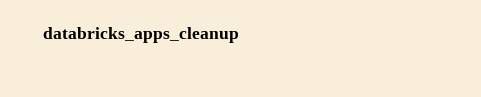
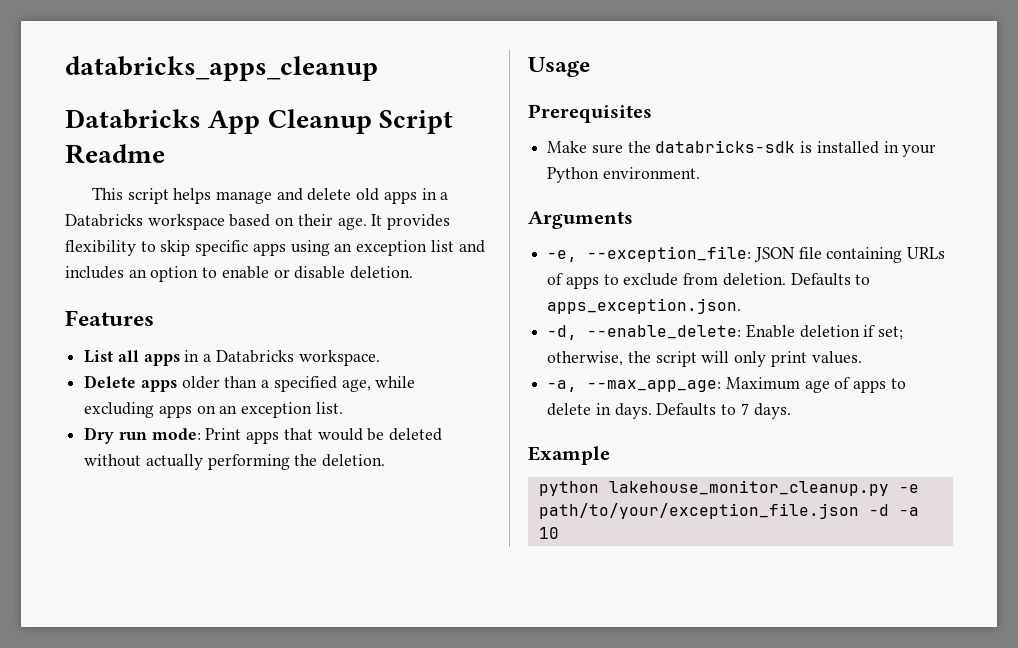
(239, 35) none -> [65,109,454,134] [65,144,165,164] [91,187,449,204] [65,214,451,230] [65,240,485,256] [65,266,414,282] [65,310,154,326] [84,350,380,366] [84,375,416,392] [84,402,343,418] [84,427,443,444] [84,454,386,470] [528,57,590,77] [528,104,652,123] [547,140,937,157] [547,167,700,183] [528,211,633,229] [547,246,946,263] [547,273,871,289] [547,298,742,314] [547,324,904,340] [547,351,862,367] [547,377,906,393] [547,403,791,419] [528,446,610,465] [538,480,919,496] [538,503,919,519] [538,527,559,539] // Databricks App Cleanup Script Readme // This script helps manage and delete old apps in a Databricks workspace based on their age. It provides flexibility to skip specific apps using an exception list and includes an option to enable or disable deletion. // Features // List all apps in a Databricks workspace. // Delete apps older than a specified age, while excluding apps on an exception list. // Dry run mode: Print apps that would be deleted without actually performing the deletion. // Usage // Prerequisites // Make sure the databricks-sdk is installed in your Python environment. // Arguments // -e, --exception_file: JSON file containing URLs of apps to exclude from deletion. Defaults to apps_exception.json. // -d, --enable_delete: Enable deletion if set; otherwise, the script will only print values. // -a, --max_app_age: Maximum age of apps to delete in days. Defaults to 7 days. // Example // python lakehouse_monitor_cleanup.py -e path/to/your/exception_file.json -d -a 10

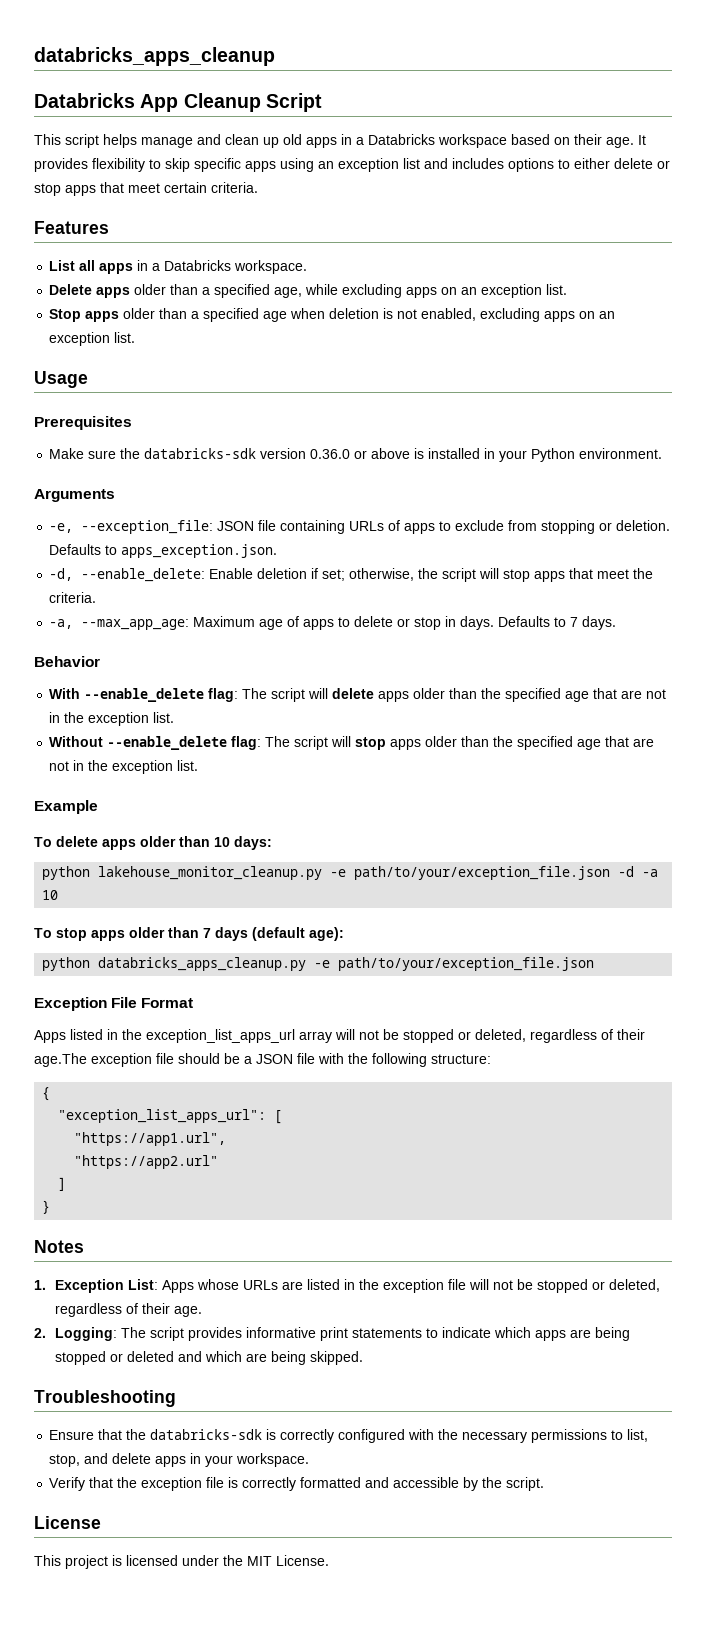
[65,144,165,164] Readme -> (322, 102) none
[307,188,352,201] delete -> [225,134,279,148] clean up
[128,266,414,282] an option to enable or disable deletion. -> [508,158,670,172] [34,182,258,196] options to either delete or stop apps that meet certain criteria.
[84,427,443,444] [84,454,386,470] Dry run mode: Print apps that would be deleted without actually performing the deletion. -> [49,308,616,322] [49,332,136,346] Stop apps older than a specified age when deletion is not enabled, excluding apps on an exception list.
(796, 146) none -> [260,448,411,459] version 0.36.0 or above
(719, 279) none -> [541,520,613,534] stopping or
[734,351,862,367] only print values. -> [503,568,654,582] [49,592,97,603] stop apps that meet the criteria.
(592, 409) none -> [397,617,442,630] or stop
[528,446,610,465] Example -> [34,656,100,667] [49,688,667,702] [49,712,175,726] [49,736,655,750] [49,760,199,774] [34,800,98,814] [34,836,272,850] Behavior // With --enable_delete flag: The script will delete apps older than the specified age that are not in the exception list. // Without --enable_delete flag: The script will stop apps older than the specified age that are not in the exception list. // Example // To delete apps older than 10 days:
(559, 533) none -> [34,927,344,941] [42,957,595,971] [34,997,194,1011] [34,1029,645,1043] [34,1053,491,1067] [42,1087,51,1101] [58,1109,283,1124] [74,1132,227,1146] [74,1155,219,1169] [58,1177,67,1191] [42,1200,51,1214] [34,1240,84,1253] [34,1279,661,1293] [55,1303,203,1317] [34,1327,631,1341] [55,1351,364,1365] [34,1390,176,1407] [49,1429,649,1443] [49,1453,310,1467] [49,1477,545,1491] [34,1516,101,1529] [34,1555,329,1569] // To stop apps older than 7 days (default age): // python databricks_apps_cleanup.py -e path/to/your/exception_file.json // Exception File Format // Apps listed in the exception_list_apps_url array will not be stopped or deleted, regardless of their age.The exception file should be a JSON file with the following structure: // { // "exception_list_apps_url": [ // "https://app1.url", // "https://app2.url" // ] // } // Notes // 1. Exception List: Apps whose URLs are listed in the exception file will not be stopped or deleted, regardless of their age. // 2. Logging: The script provides informative print statements to indicate which apps are being stopped or deleted and which are being skipped. // Troubleshooting // Ensure that the databricks-sdk is correctly configured with the necessary permissions to list, stop, and delete apps in your workspace. // Verify that the exception file is correctly formatted and accessible by the script. // License // This project is licensed under the MIT License.

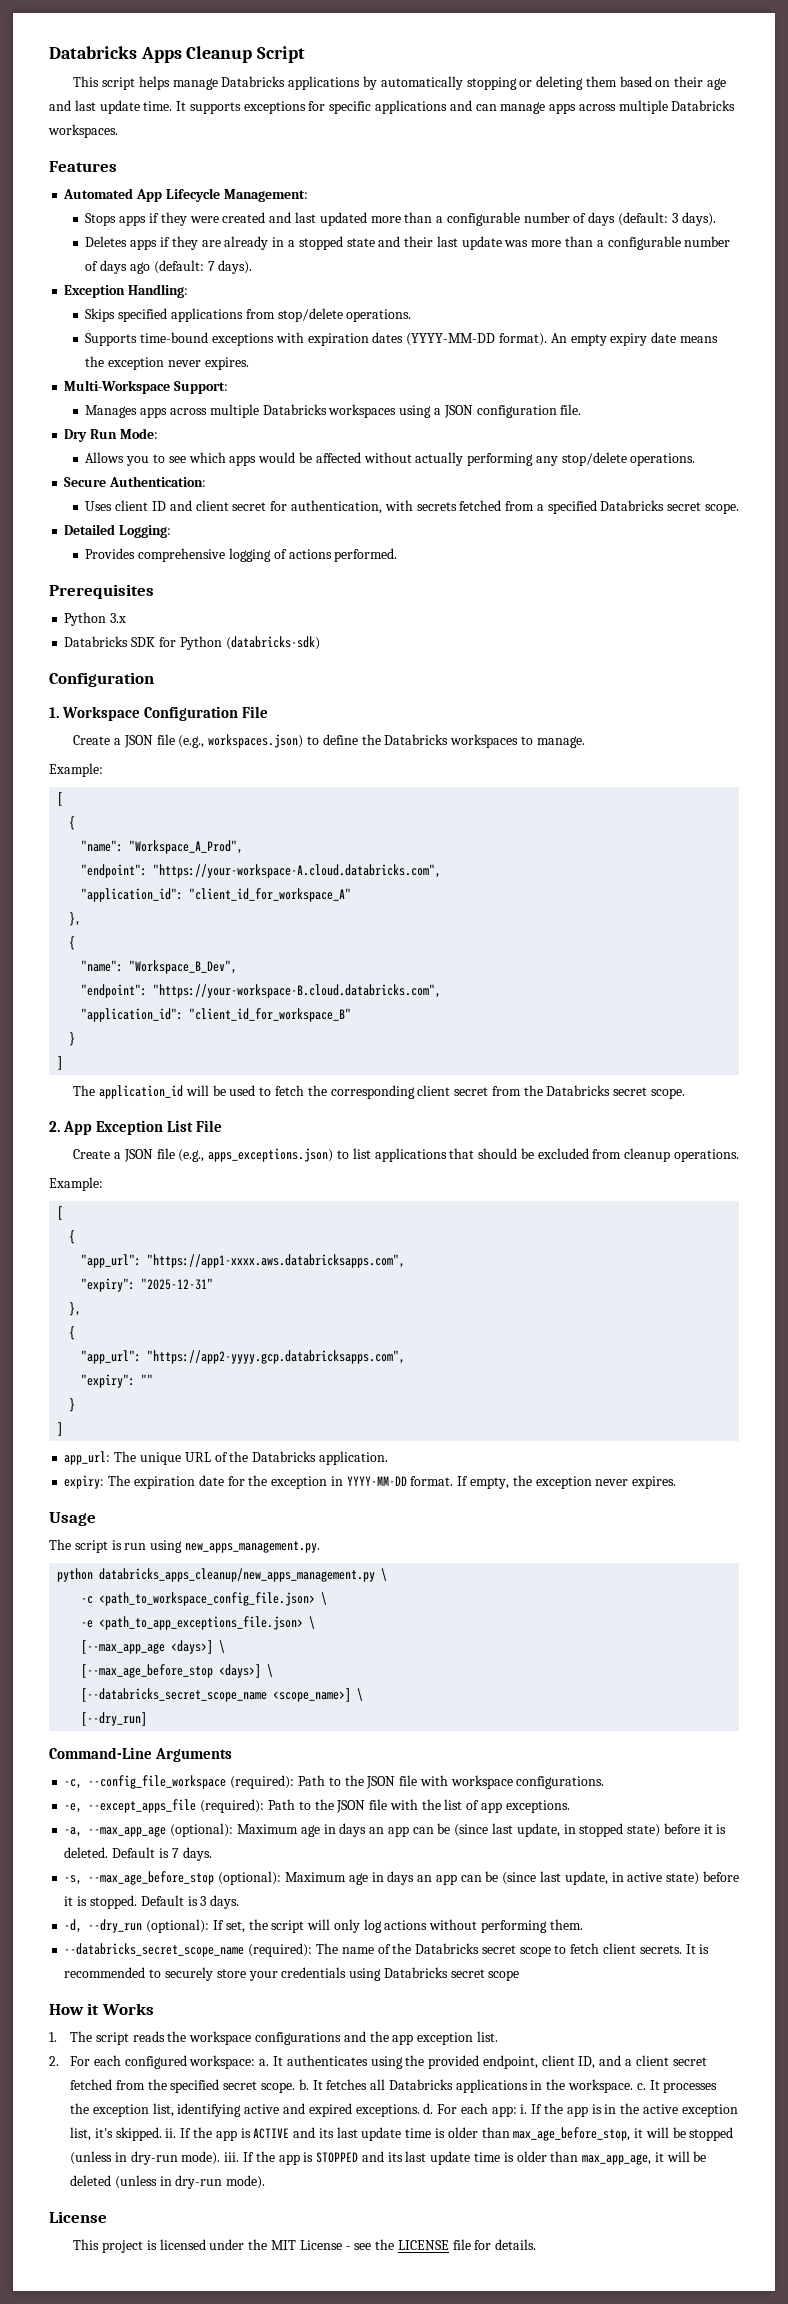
[34,47,275,66] [34,93,179,112] databricks_apps_cleanup // Databricks App -> [49,46,182,63] Databricks Apps
[197,134,646,148] [34,158,670,172] [34,182,258,196] [34,221,109,234] [49,260,308,274] [49,284,568,298] [49,308,616,322] [49,332,136,346] [34,371,88,388] [34,416,132,430] [49,448,663,462] [34,489,115,502] [49,520,671,534] [49,544,278,558] [49,568,654,582] [49,592,97,603] [49,616,617,630] [34,656,100,667] [49,688,667,702] [49,712,175,726] [49,736,655,750] [49,760,199,774] [34,800,98,814] [34,836,272,850] [42,866,659,880] [42,890,59,900] [34,927,344,941] [42,957,595,971] [34,997,194,1011] [34,1029,645,1043] [34,1053,491,1067] [42,1087,51,1101] [58,1109,283,1124] [74,1132,227,1146] [74,1155,219,1169] [58,1177,67,1191] [42,1200,51,1214] [34,1240,84,1253] [34,1279,661,1293] [55,1303,203,1317] [34,1327,631,1341] [55,1351,364,1365] [34,1390,176,1407] [49,1429,649,1443] [49,1453,310,1467] [49,1477,545,1491] and clean up old apps in a Databricks workspace based on their age. It provides flexibility to skip specific apps using an exception list and includes options to either delete or stop apps that meet certain criteria. // Features // List all apps in a Databricks workspace. // Delete apps older than a specified age, while excluding apps on an exception list. // Stop apps older than a specified age when deletion is not enabled, excluding apps on an exception list. // Usage // Prerequisites // Make sure the databricks-sdk version 0.36.0 or above is installed in your Python environment. // Arguments // -e, --exception_file: JSON file containing URLs of apps to exclude from stopping or deletion. Defaults to apps_exception.json. // -d, --enable_delete: Enable deletion if set; otherwise, the script will stop apps that meet the criteria. // -a, --max_app_age: Maximum age of apps to delete or stop in days. Defaults to 7 days. // Behavior // With --enable_delete flag: The script will delete apps older than the specified age that are not in the exception list. // Without --enable_delete flag: The script will stop apps older than the specified age that are not in the exception list. // Example // To delete apps older than 10 days: // python lakehouse_monitor_cleanup.py -e path/to/your/exception_file.json -d -a 10 // To stop apps older than 7 days (default age): // python databricks_apps_cleanup.py -e path/to/your/exception_file.json // Exception File Format // Apps listed in the exception_list_apps_url array will not be stopped or deleted, regardless of their age.The exception file should be a JSON file with the following structure: // { // "exception_list_apps_url": [ // "https://app1.url", // "https://app2.url" // ] // } // Notes // 1. Exception List: Apps whose URLs are listed in the exception file will not be stopped or deleted, regardless of their age. // 2. Logging: The script provides informative print statements to indicate which apps are being stopped or deleted and which are being skipped. // Troubleshooting // Ensure that the databricks-sdk is correctly configured with the necessary permissions to list, stop, and delete apps in your workspace. // Verify that the exception file is correctly formatted and accessible by the script. -> [221,76,726,90] [49,100,736,114] [48,124,118,138] [49,161,117,172] [63,188,308,202] [85,212,716,226] [85,236,731,250] [85,260,253,274] [64,284,189,298] [85,308,412,322] [85,332,718,346] [85,356,249,370] [64,380,229,394] [85,404,582,418] [64,428,158,442] [85,452,696,466] [64,476,207,487] [85,500,739,514] [64,524,172,538] [85,548,398,562] [49,584,154,599] [64,612,127,626] [64,636,320,650] [49,672,154,687] [49,706,269,721] [73,734,585,748] [49,763,103,777] [57,792,64,806] [69,816,76,830] [81,840,244,854] [81,864,442,878] [81,888,352,902] [69,912,82,926] [69,936,76,950] [81,960,238,974] [81,984,442,998] [81,1008,352,1022] [69,1032,76,1046] [57,1056,64,1070] [73,1085,685,1099] [49,1120,223,1135] [73,1148,739,1162] [49,1177,103,1191] [57,1206,64,1220] [69,1230,76,1244] [81,1254,406,1268] [81,1278,214,1292] [69,1302,82,1316] [69,1326,76,1340] [81,1350,406,1364] [81,1374,154,1388] [69,1398,76,1412] [57,1422,64,1436] [64,1451,388,1465] [64,1475,677,1489] [49,1512,96,1526] [49,1539,320,1553] [57,1568,388,1582] [81,1592,328,1606] [81,1616,316,1630] [81,1640,226,1654] [81,1664,274,1678] [81,1688,364,1702] [81,1712,148,1726] [49,1747,233,1762] [64,1775,605,1789] [64,1799,570,1813] [64,1823,727,1837] [64,1847,212,1861] [64,1871,739,1885] [64,1895,240,1909] [64,1919,583,1933] [64,1943,710,1957] [64,1967,520,1981] [49,2003,154,2015] [49,2031,498,2045] [49,2055,707,2069] [70,2079,718,2093] [70,2103,738,2117] [70,2127,734,2141] [70,2151,707,2165] [70,2175,266,2189] Databricks applications by automatically stopping or deleting them based on their age and last update time. It supports exceptions for specific applications and can manage apps across multiple Databricks workspaces. // Features // Automated App Lifecycle Management: // Stops apps if they were created and last updated more than a configurable number of days (default: 3 days). // Deletes apps if they are already in a stopped state and their last update was more than a configurable number of days ago (default: 7 days). // Exception Handling: // Skips specified applications from stop/delete operations. // Supports time-bound exceptions with expiration dates (YYYY-MM-DD format). An empty expiry date means the exception never expires. // Multi-Workspace Support: // Manages apps across multiple Databricks workspaces using a JSON configuration file. // Dry Run Mode: // Allows you to see which apps would be affected without actually performing any stop/delete operations. // Secure Authentication: // Uses client ID and client secret for authentication, with secrets fetched from a specified Databricks secret scope. // Detailed Logging: // Provides comprehensive logging of actions performed. // Prerequisites // Python 3.x // Databricks SDK for Python (databricks-sdk) // Configuration // 1. Workspace Configuration File // Create a JSON file (e.g., workspaces.json) to define the Databricks workspaces to manage. // Example: // [ // { // "name": "Workspace_A_Prod", // "endpoint": "https://your-workspace-A.cloud.databricks.com", // "application_id": "client_id_for_workspace_A" // }, // { // "name": "Workspace_B_Dev", // "endpoint": "https://your-workspace-B.cloud.databricks.com", // "application_id": "client_id_for_workspace_B" // } // ] // The application_id will be used to fetch the corresponding client secret from the Databricks secret scope. // 2. App Exception List File // Create a JSON file (e.g., apps_exceptions.json) to list applications that should be excluded from cleanup operations. // Example: // [ // { // "app_url": "https://app1-xxxx.aws.databricksapps.com", // "expiry": "2025-12-31" // }, // { // "app_url": "https://app2-yyyy.gcp.databricksapps.com", // "expiry": "" // } // ] // app_url: The unique URL of the Databricks application. // expiry: The expiration date for the exception in YYYY-MM-DD format. If empty, the exception never expires. // Usage // The script is run using new_apps_management.py. // python databricks_apps_cleanup/new_apps_management.py \ // -c <path_to_workspace_config_file.json> \ // -e <path_to_app_exceptions_file.json> \ // [--max_app_age <days>] \ // [--max_age_before_stop <days>] \ // [--databricks_secret_scope_name <scope_name>] \ // [--dry_run] // Command-Line Arguments // -c, --config_file_workspace (required): Path to the JSON file with workspace configurations. // -e, --except_apps_file (required): Path to the JSON file with the list of app exceptions. // -a, --max_app_age (optional): Maximum age in days an app can be (since last update, in stopped state) before it is deleted. Default is 7 days. // -s, --max_age_before_stop (optional): Maximum age in days an app can be (since last update, in active state) before it is stopped. Default is 3 days. // -d, --dry_run (optional): If set, the script will only log actions without performing them. // --databricks_secret_scope_name (required): The name of the Databricks secret scope to fetch client secrets. It is recommended to securely store your credentials using Databricks secret scope // How it Works // 1. The script reads the workspace configurations and the app exception list. // 2. For each configured workspace: a. It authenticates using the provided endpoint, client ID, and a client secret fetched from the specified secret scope. b. It fetches all Databricks applications in the workspace. c. It processes the exception list, identifying active and expired exceptions. d. For each app: i. If the app is in the active exception list, it's skipped. ii. If the app is ACTIVE and its last update time is older than max_age_before_stop, it will be stopped (unless in dry-run mode). iii. If the app is STOPPED and its last update time is older than max_app_age, it will be deleted (unless in dry-run mode).
[276,1555,329,1566] License. -> [299,2239,537,2250] License - see the LICENSE file for details.

